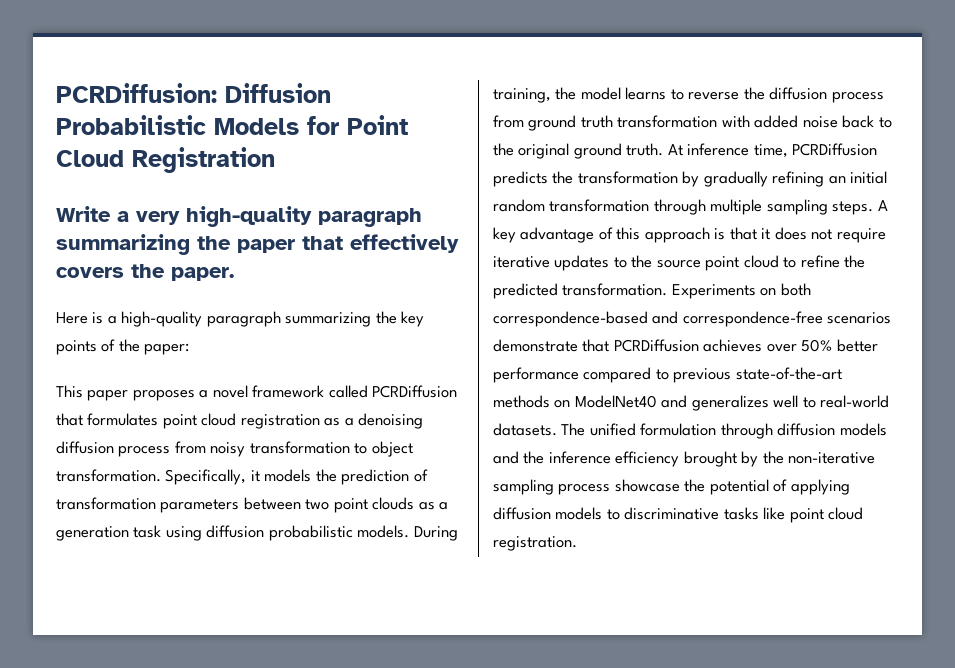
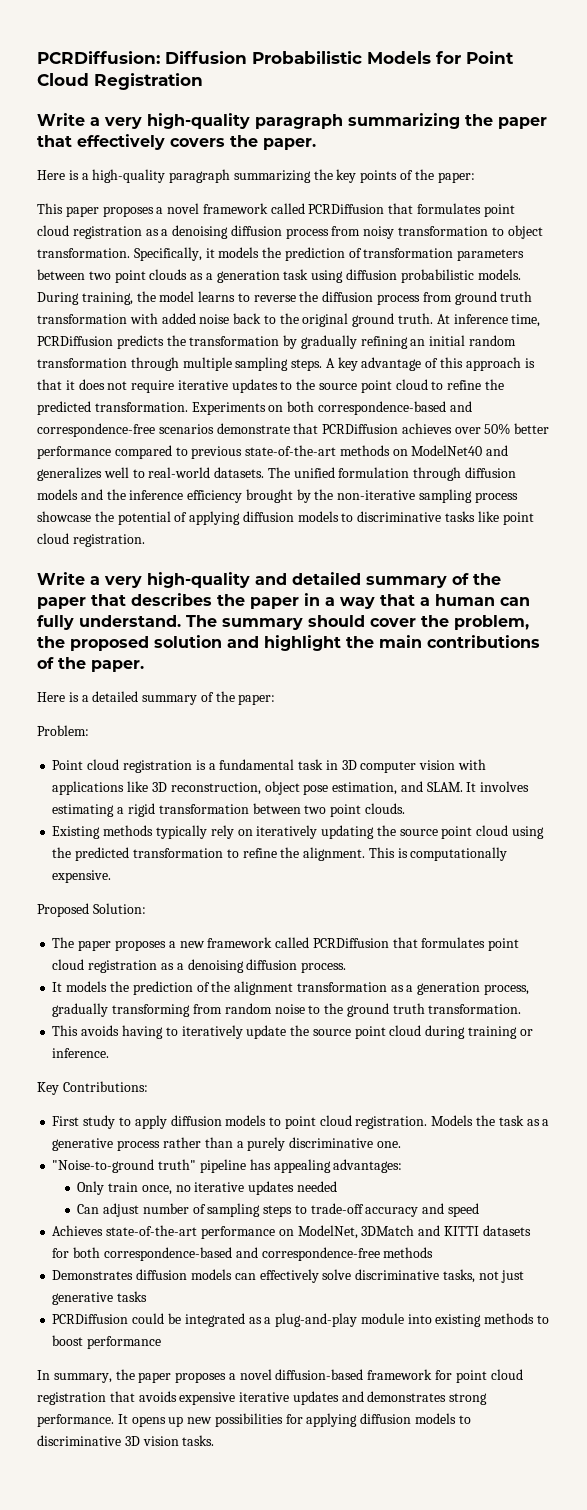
(577, 543) none -> [37,572,501,588] [37,593,530,609] [37,615,529,630] [37,635,540,651] [37,657,144,672] [37,691,276,705] [37,725,89,736] [52,759,486,773] [52,781,530,795] [52,803,405,817] [52,825,544,839] [52,847,508,861] [52,870,112,883] [37,903,146,917] [52,937,520,951] [52,959,347,973] [52,981,529,995] [52,1003,522,1017] [52,1025,533,1039] [52,1048,110,1058] [37,1081,148,1095] [52,1115,550,1129] [52,1137,401,1151] [52,1159,403,1173] [77,1181,337,1195] [77,1203,480,1217] [52,1225,531,1239] [52,1247,434,1261] [52,1269,525,1283] [52,1291,148,1305] [52,1313,549,1327] [52,1335,162,1349] [37,1369,523,1383] [37,1391,488,1405] [37,1413,471,1427] [37,1435,215,1446] // Write a very high-quality and detailed summary of the paper that describes the paper in a way that a human can fully understand. The summary should cover the problem, the proposed solution and highlight the main contributions of the paper. // Here is a detailed summary of the paper: // Problem: // Point cloud registration is a fundamental task in 3D computer vision with applications like 3D reconstruction, object pose estimation, and SLAM. It involves estimating a rigid transformation between two point clouds. // Existing methods typically rely on iteratively updating the source point cloud using the predicted transformation to refine the alignment. This is computationally expensive. // Proposed Solution: // The paper proposes a new framework called PCRDiffusion that formulates point cloud registration as a denoising diffusion process. // It models the prediction of the alignment transformation as a generation process, gradually transforming from random noise to the ground truth transformation. // This avoids having to iteratively update the source point cloud during training or inference. // Key Contributions: // First study to apply diffusion models to point cloud registration. Models the task as a generative process rather than a purely discriminative one. // "Noise-to-ground truth" pipeline has appealing advantages: // Only train once, no iterative updates needed // Can adjust number of sampling steps to trade-off accuracy and speed // Achieves state-of-the-art performance on ModelNet, 3DMatch and KITTI datasets for both correspondence-based and correspondence-free methods // Demonstrates diffusion models can effectively solve discriminative tasks, not just generative tasks // PCRDiffusion could be integrated as a plug-and-play module into existing methods to boost performance // In summary, the paper proposes a novel diffusion-based framework for point cloud registration that avoids expensive iterative updates and demonstrates strong performance. It opens up new possibilities for applying diffusion models to discriminative 3D vision tasks.

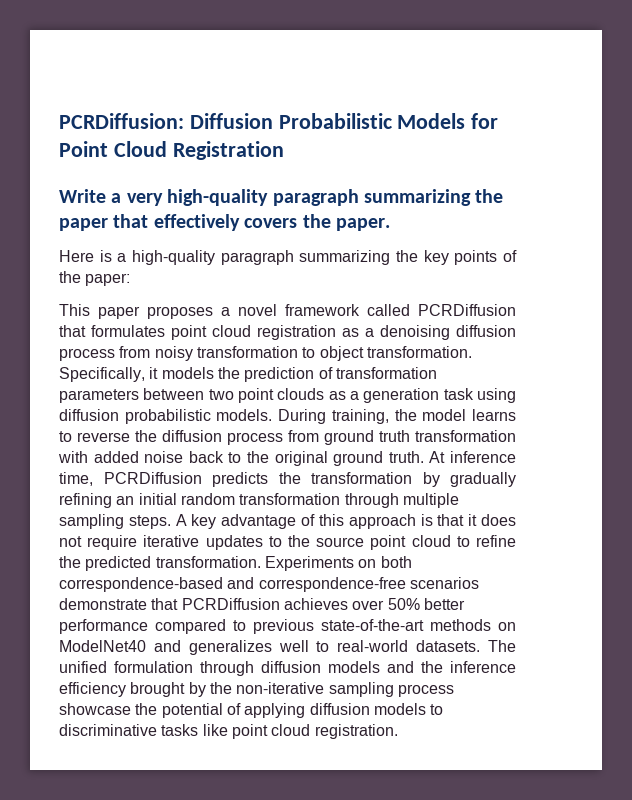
[37,572,501,588] [37,593,530,609] [37,615,529,630] [37,635,540,651] [37,657,144,672] [37,691,276,705] [37,725,89,736] [52,759,486,773] [52,781,530,795] [52,803,405,817] [52,825,544,839] [52,847,508,861] [52,870,112,883] [37,903,146,917] [52,937,520,951] [52,959,347,973] [52,981,529,995] [52,1003,522,1017] [52,1025,533,1039] [52,1048,110,1058] [37,1081,148,1095] [52,1115,550,1129] [52,1137,401,1151] [52,1159,403,1173] [77,1181,337,1195] [77,1203,480,1217] [52,1225,531,1239] [52,1247,434,1261] [52,1269,525,1283] [52,1291,148,1305] [52,1313,549,1327] [52,1335,162,1349] [37,1369,523,1383] [37,1391,488,1405] [37,1413,471,1427] [37,1435,215,1446] // Write a very high-quality and detailed summary of the paper that describes the paper in a way that a human can fully understand. The summary should cover the problem, the proposed solution and highlight the main contributions of the paper. // Here is a detailed summary of the paper: // Problem: // Point cloud registration is a fundamental task in 3D computer vision with applications like 3D reconstruction, object pose estimation, and SLAM. It involves estimating a rigid transformation between two point clouds. // Existing methods typically rely on iteratively updating the source point cloud using the predicted transformation to refine the alignment. This is computationally expensive. // Proposed Solution: // The paper proposes a new framework called PCRDiffusion that formulates point cloud registration as a denoising diffusion process. // It models the prediction of the alignment transformation as a generation process, gradually transforming from random noise to the ground truth transformation. // This avoids having to iteratively update the source point cloud during training or inference. // Key Contributions: // First study to apply diffusion models to point cloud registration. Models the task as a generative process rather than a purely discriminative one. // "Noise-to-ground truth" pipeline has appealing advantages: // Only train once, no iterative updates needed // Can adjust number of sampling steps to trade-off accuracy and speed // Achieves state-of-the-art performance on ModelNet, 3DMatch and KITTI datasets for both correspondence-based and correspondence-free methods // Demonstrates diffusion models can effectively solve discriminative tasks, not just generative tasks // PCRDiffusion could be integrated as a plug-and-play module into existing methods to boost performance // In summary, the paper proposes a novel diffusion-based framework for point cloud registration that avoids expensive iterative updates and demonstrates strong performance. It opens up new possibilities for applying diffusion models to discriminative 3D vision tasks. -> (398, 731) none

